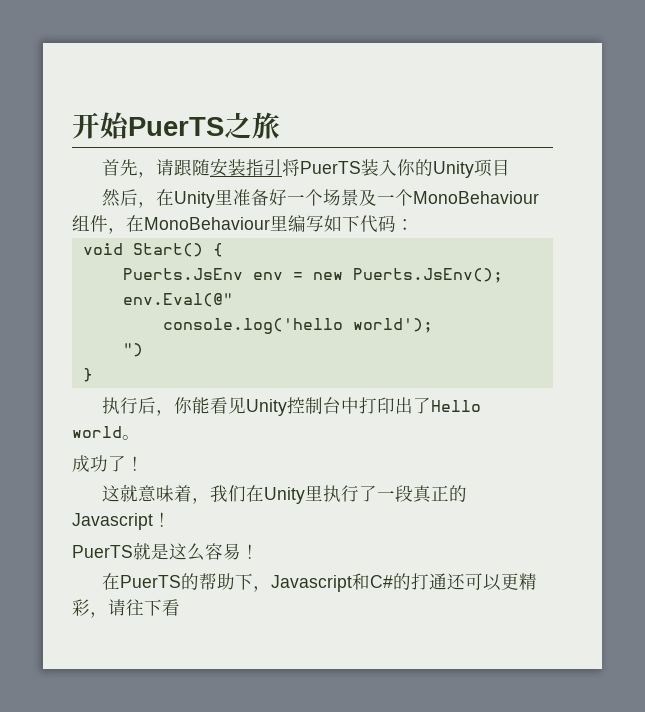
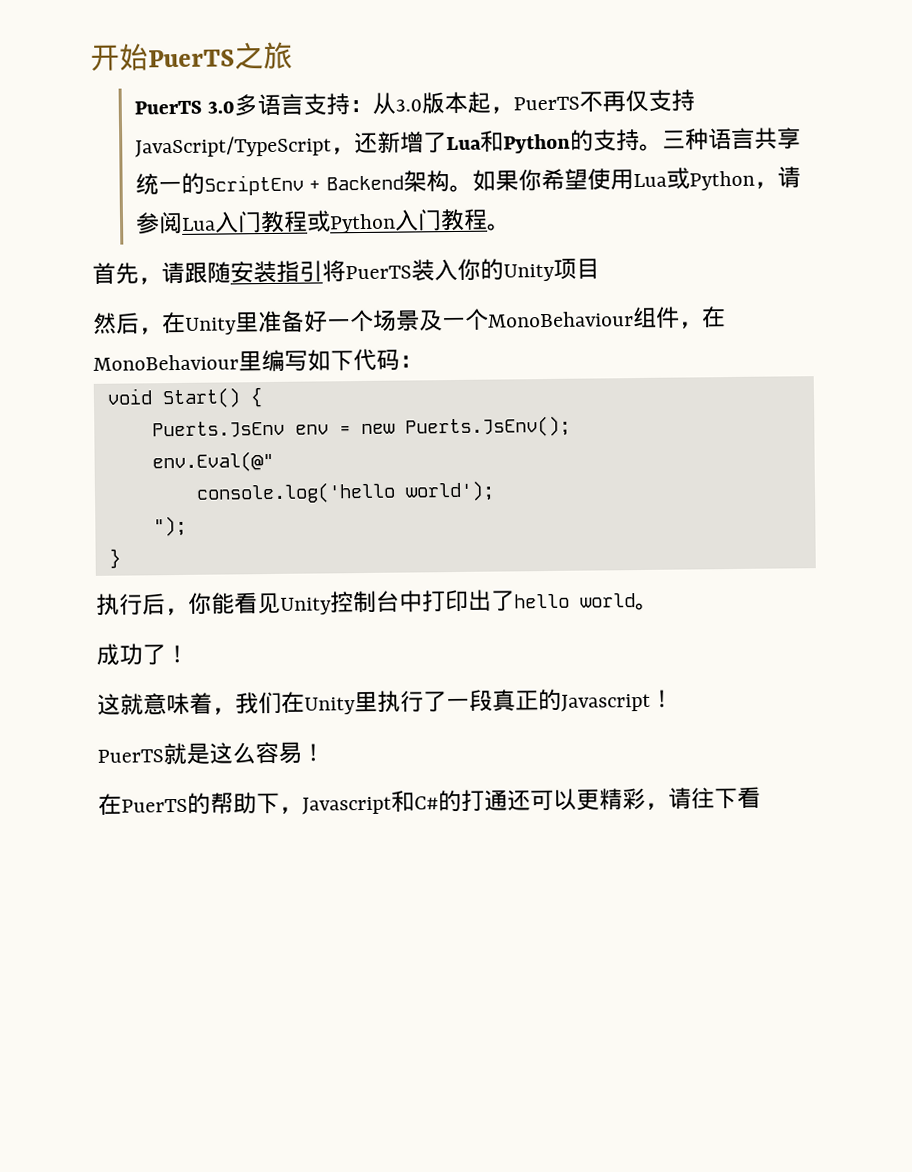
(280, 125) none -> [134,89,696,117] [135,127,802,158] [135,166,801,196] [135,208,512,235] // PuerTS 3.0多语言支持：从3.0版本起，PuerTS不再仅支持JavaScript/TypeScript，还新增了Lua和Python的支持。三种语言共享统一的ScriptEnv + Backend架构。如果你希望使用Lua或Python，请参阅Lua入门教程或Python入门教程。
[122,343,143,357] ") -> [152,515,187,537] ");
[431,400,482,412] Hello -> [514,593,570,609] hello

